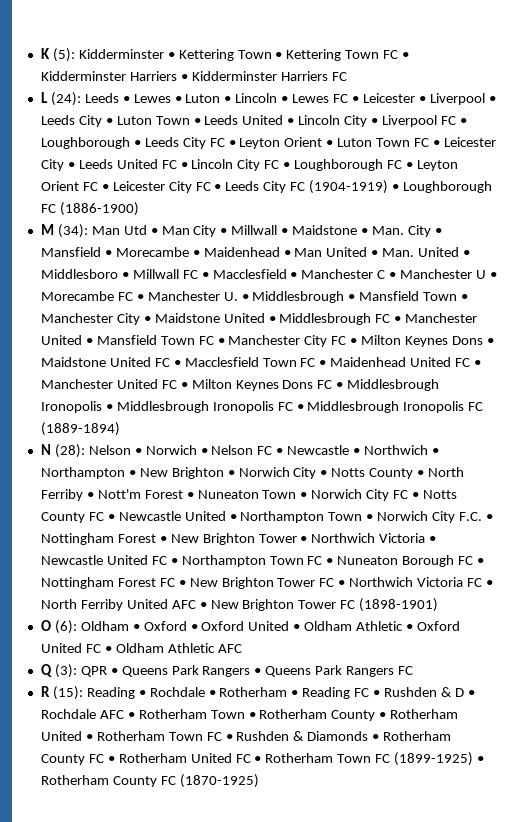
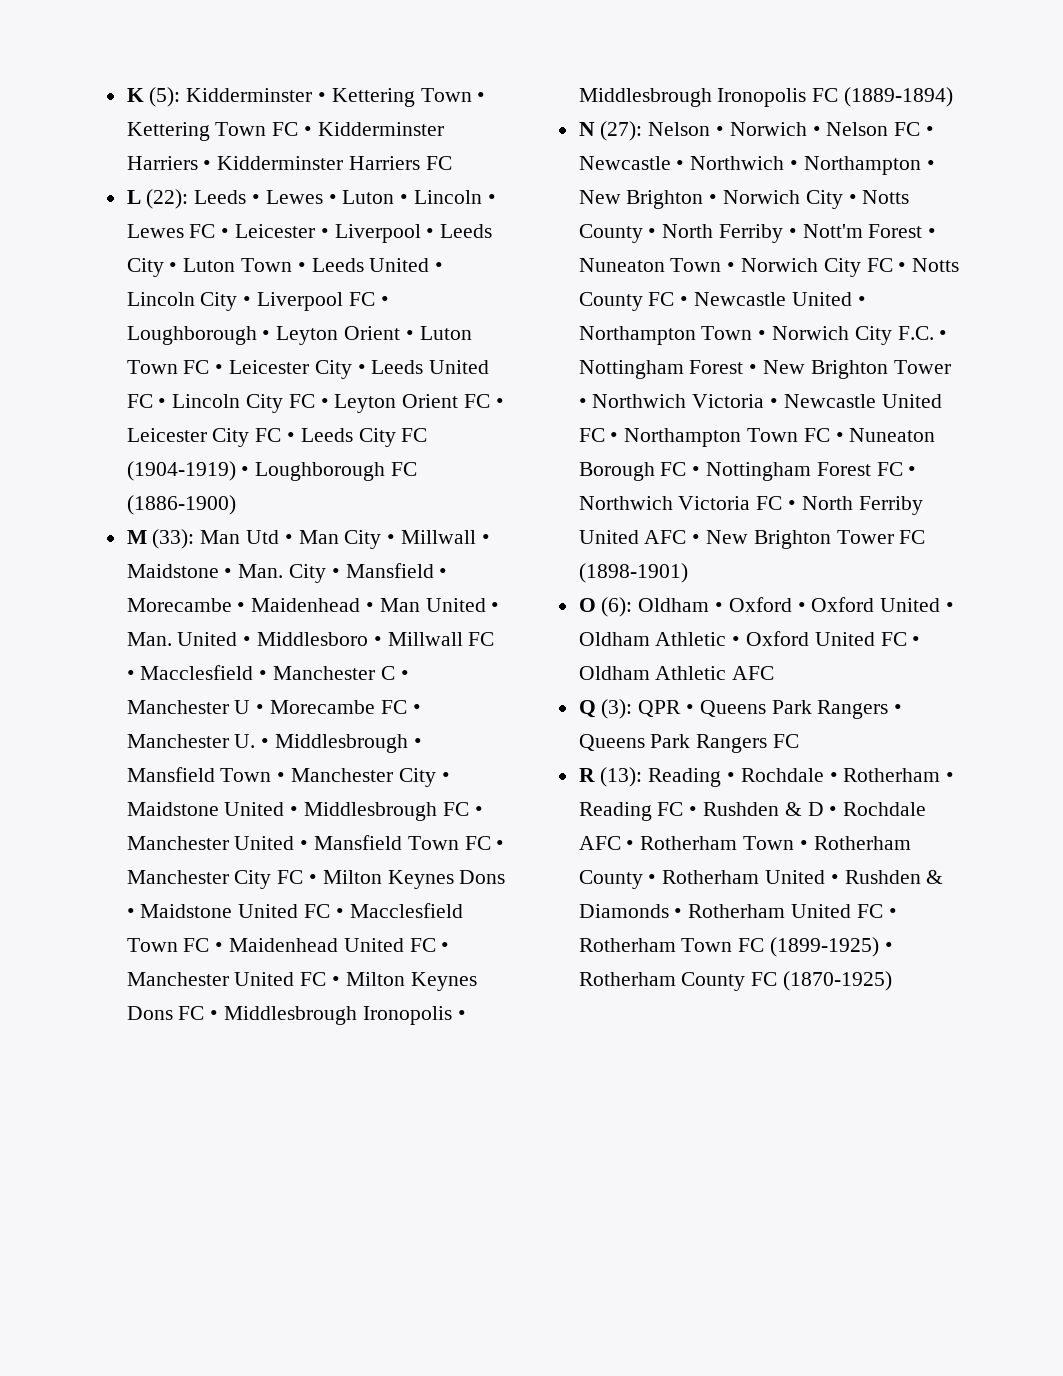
[50,92,81,106] (24): -> [146,189,189,209] (22):
[144,137,236,149] Leeds City FC • -> (271, 335) none
[294,159,413,171] Loughborough FC • -> (329, 403) none
[57,224,88,238] (34): -> [152,529,195,549] (33):
[296,401,484,413] • Middlesbrough Ironopolis FC -> (839, 95) none
[54,444,85,458] (28): -> [600,121,643,141] (27):
[189,577,346,589] New Brighton Tower FC • -> (917, 471) none
[52,686,83,700] (15): -> [600,767,643,787] (13):
[96,731,233,741] Rotherham Town FC • -> (839, 879) none
[40,753,187,765] County FC • Rotherham -> (786, 911) none

